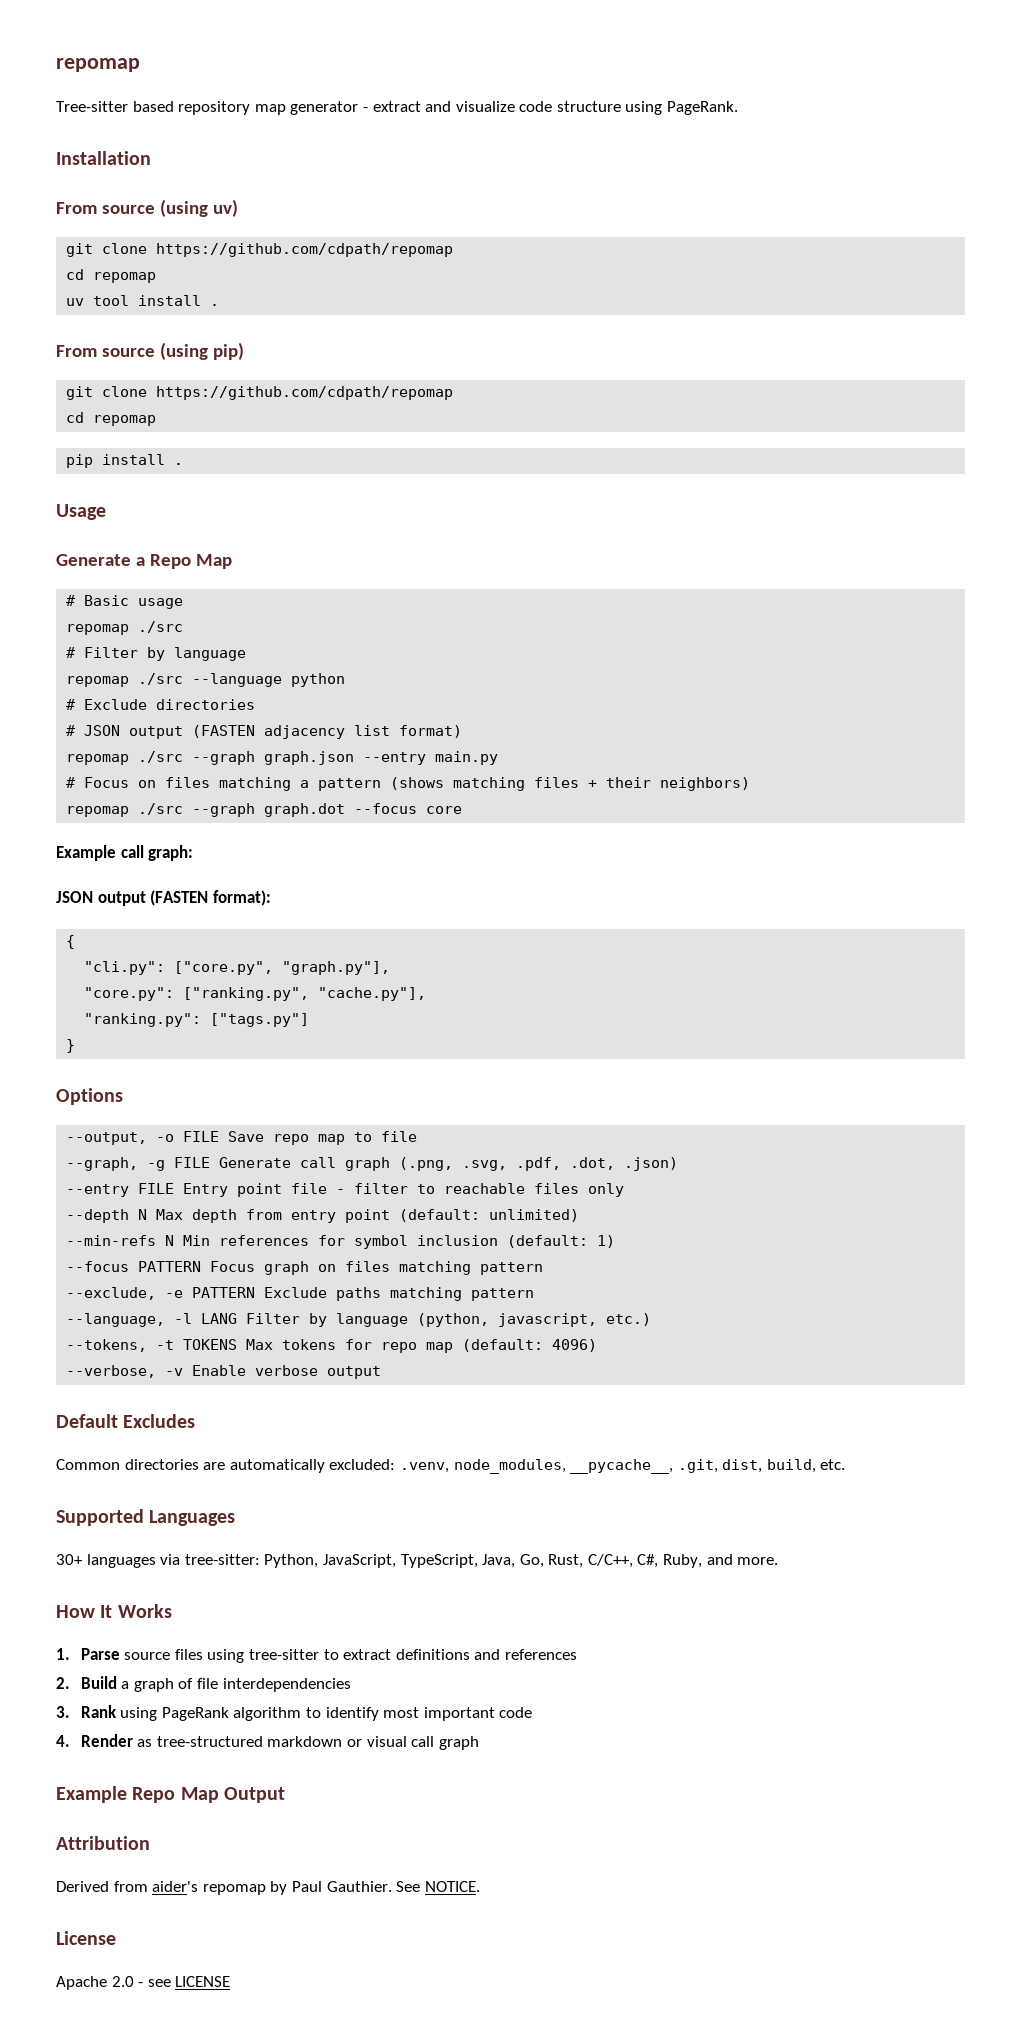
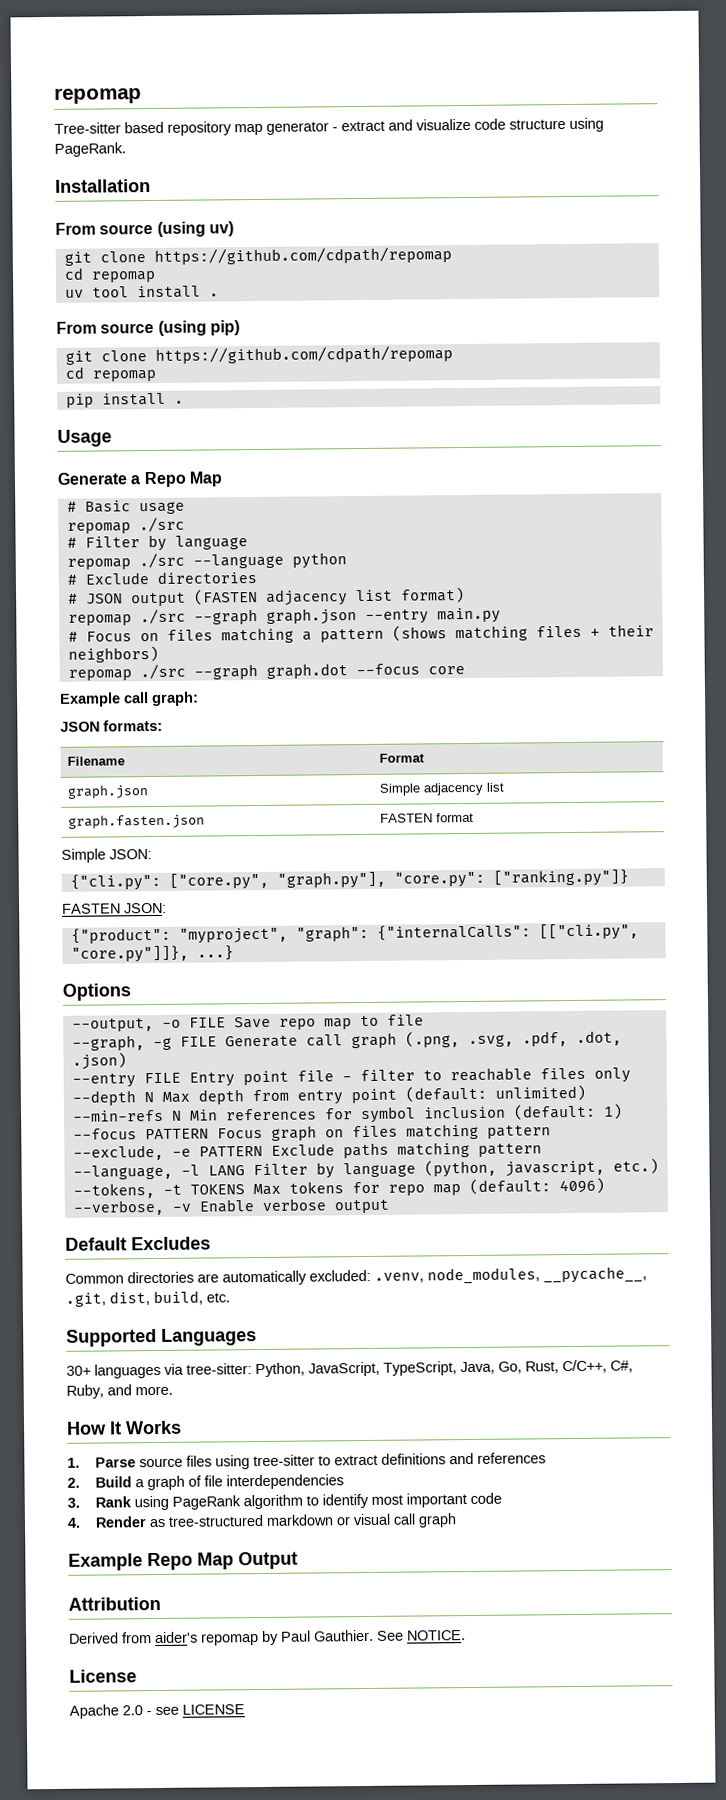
[97,890,271,906] [66,935,76,949] [84,961,391,975] [84,987,427,1001] [84,1013,310,1027] [66,1039,76,1053] output (FASTEN format): // { // "cli.py": ["core.py", "graph.py"], // "core.py": ["ranking.py", "cache.py"], // "ranking.py": ["tags.py"] // } -> [103,719,163,732] [67,756,126,766] [379,753,426,763] [67,785,150,799] [379,782,505,796] [68,814,206,829] [380,812,475,823] [61,848,152,863] [69,869,629,891] [62,902,167,914] [70,923,639,944] [70,945,234,963] formats: // Filename | Format // graph.json | Simple adjacency list // graph.fasten.json | FASTEN format // Simple JSON: // {"cli.py": ["core.py", "graph.py"], "core.py": ["ranking.py"]} // FASTEN JSON: // {"product": "myproject", "graph": {"internalCalls": [["cli.py", "core.py"]]}, ...}

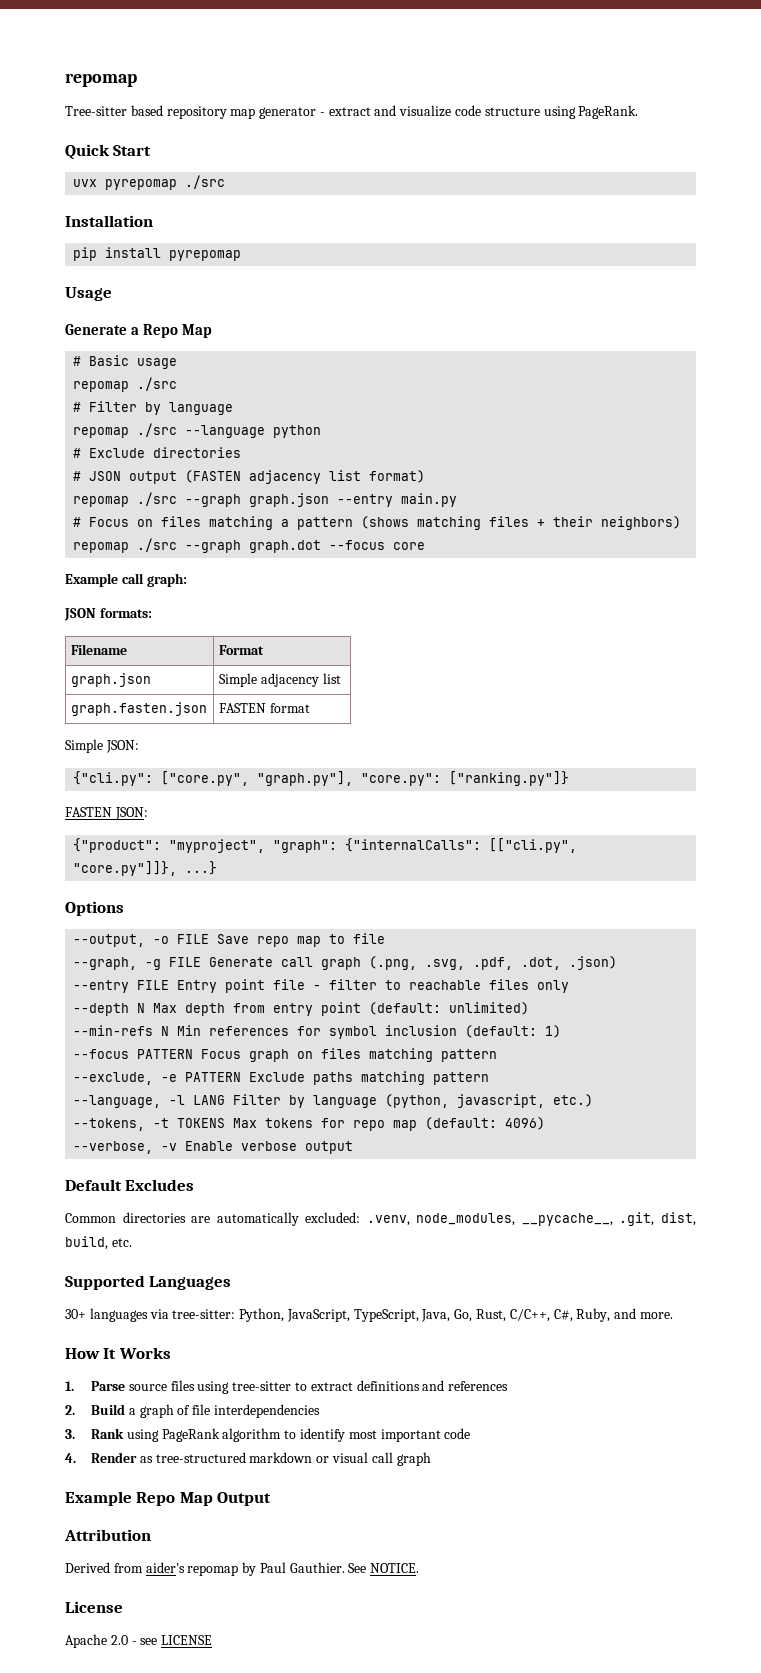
[55,179,151,193] [55,221,234,237] [63,246,452,266] [63,267,156,283] [64,285,219,299] [56,320,240,336] [64,345,453,365] [64,366,157,382] Installation // From source (using uv) // git clone https://github.com/cdpath/repomap // cd repomap // uv tool install . // From source (using pip) // git clone https://github.com/cdpath/repomap // cd repomap -> [65,144,152,160] [73,175,226,190] [65,215,153,227] Quick Start // uvx pyrepomap ./src // Installation
[173,400,184,404] . -> [169,250,242,261] pyrepomap

